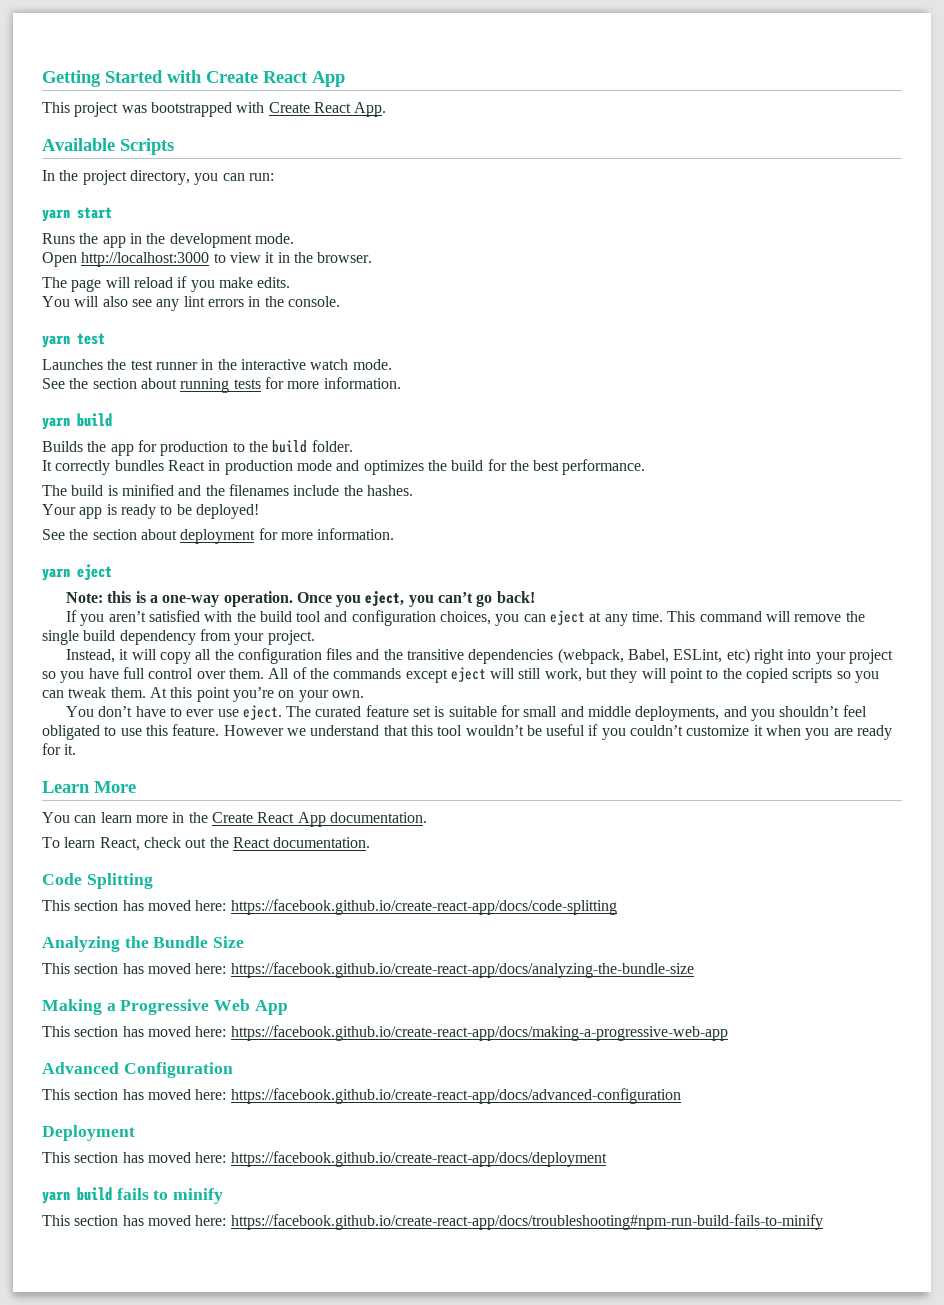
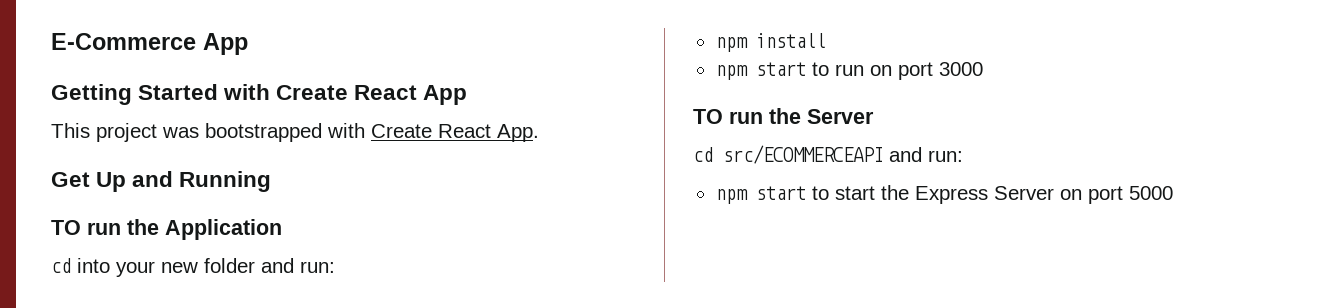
(42, 78) none -> [51,33,248,55] E-Commerce App //
[42,138,174,155] [42,170,274,185] [42,207,112,222] [42,233,294,248] [42,252,373,267] [42,276,291,292] [42,296,340,311] [42,333,105,348] [42,359,392,370] [42,377,401,393] [42,413,112,430] [42,440,353,456] [42,459,646,475] [42,484,413,496] [42,504,259,519] [42,528,395,544] [42,564,112,581] [65,591,535,607] [65,610,865,626] [42,629,315,645] [65,648,893,664] [42,667,880,683] [42,687,364,702] [65,705,867,721] [42,724,893,740] [42,743,77,755] [42,781,136,793] [42,812,427,827] [42,837,371,851] [42,873,153,889] [42,899,617,915] [42,936,245,952] [42,962,694,978] [42,999,288,1015] [42,1025,728,1041] [42,1062,233,1078] [42,1088,681,1104] [42,1125,135,1141] [42,1151,607,1167] [42,1187,224,1204] [42,1214,823,1230] Available Scripts // In the project directory, you can run: // yarn start // Runs the app in the development mode. // Open http://localhost:3000 to view it in the browser. // The page will reload if you make edits. // You will also see any lint errors in the console. // yarn test // Launches the test runner in the interactive watch mode. // See the section about running tests for more information. // yarn build // Builds the app for production to the build folder. // It correctly bundles React in production mode and optimizes the build for the best performance. // The build is minified and the filenames include the hashes. // Your app is ready to be deployed! // See the section about deployment for more information. // yarn eject // Note: this is a one-way operation. Once you eject, you can’t go back! // If you aren’t satisfied with the build tool and configuration choices, you can eject at any time. This command will remove the single build dependency from your project. // Instead, it will copy all the configuration files and the transitive dependencies (webpack, Babel, ESLint, etc) right into your project so you have full control over them. All of the commands except eject will still work, but they will point to the copied scripts so you can tweak them. At this point you’re on your own. // You don’t have to ever use eject. The curated feature set is suitable for small and middle deployments, and you shouldn’t feel obligated to use this feature. However we understand that this tool wouldn’t be useful if you couldn’t customize it when you are ready for it. // Learn More // You can learn more in the Create React App documentation. // To learn React, check out the React documentation. // Code Splitting // This section has moved here: https://facebook.github.io/create-react-app/docs/code-splitting // Analyzing the Bundle Size // This section has moved here: https://facebook.github.io/create-react-app/docs/analyzing-the-bundle-size // Making a Progressive Web App // This section has moved here: https://facebook.github.io/create-react-app/docs/making-a-progressive-web-app // Advanced Configuration // This section has moved here: https://facebook.github.io/create-react-app/docs/advanced-configuration // Deployment // This section has moved here: https://facebook.github.io/create-react-app/docs/deployment // yarn build fails to minify // This section has moved here: https://facebook.github.io/create-react-app/docs/troubleshooting#npm-run-build-fails-to-minify -> [51,171,272,192] [51,219,282,240] [51,258,335,277] [715,33,826,52] [715,62,983,80] [693,108,874,124] [693,145,963,164] [715,185,1173,204] Get Up and Running // TO run the Application // cd into your new folder and run: // npm install // npm start to run on port 3000 // TO run the Server // cd src/ECOMMERCEAPI and run: // npm start to start the Express Server on port 5000

